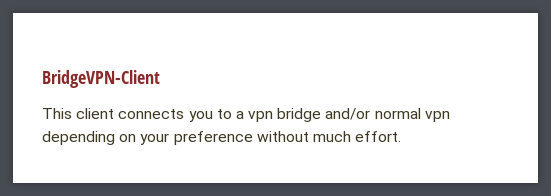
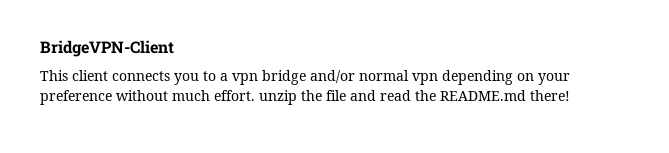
(402, 136) none -> [259,90,570,105] unzip the file and read the README.md there!

